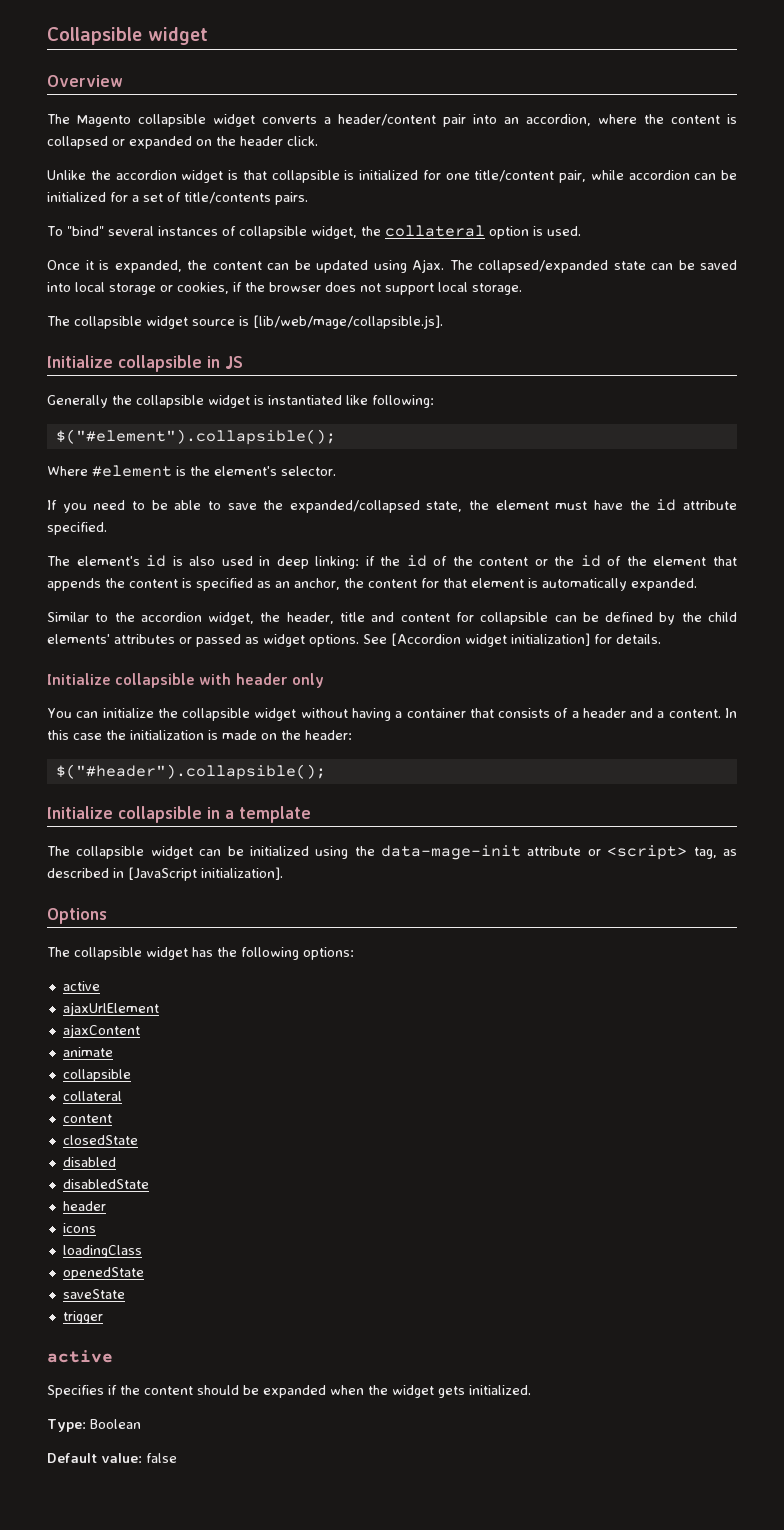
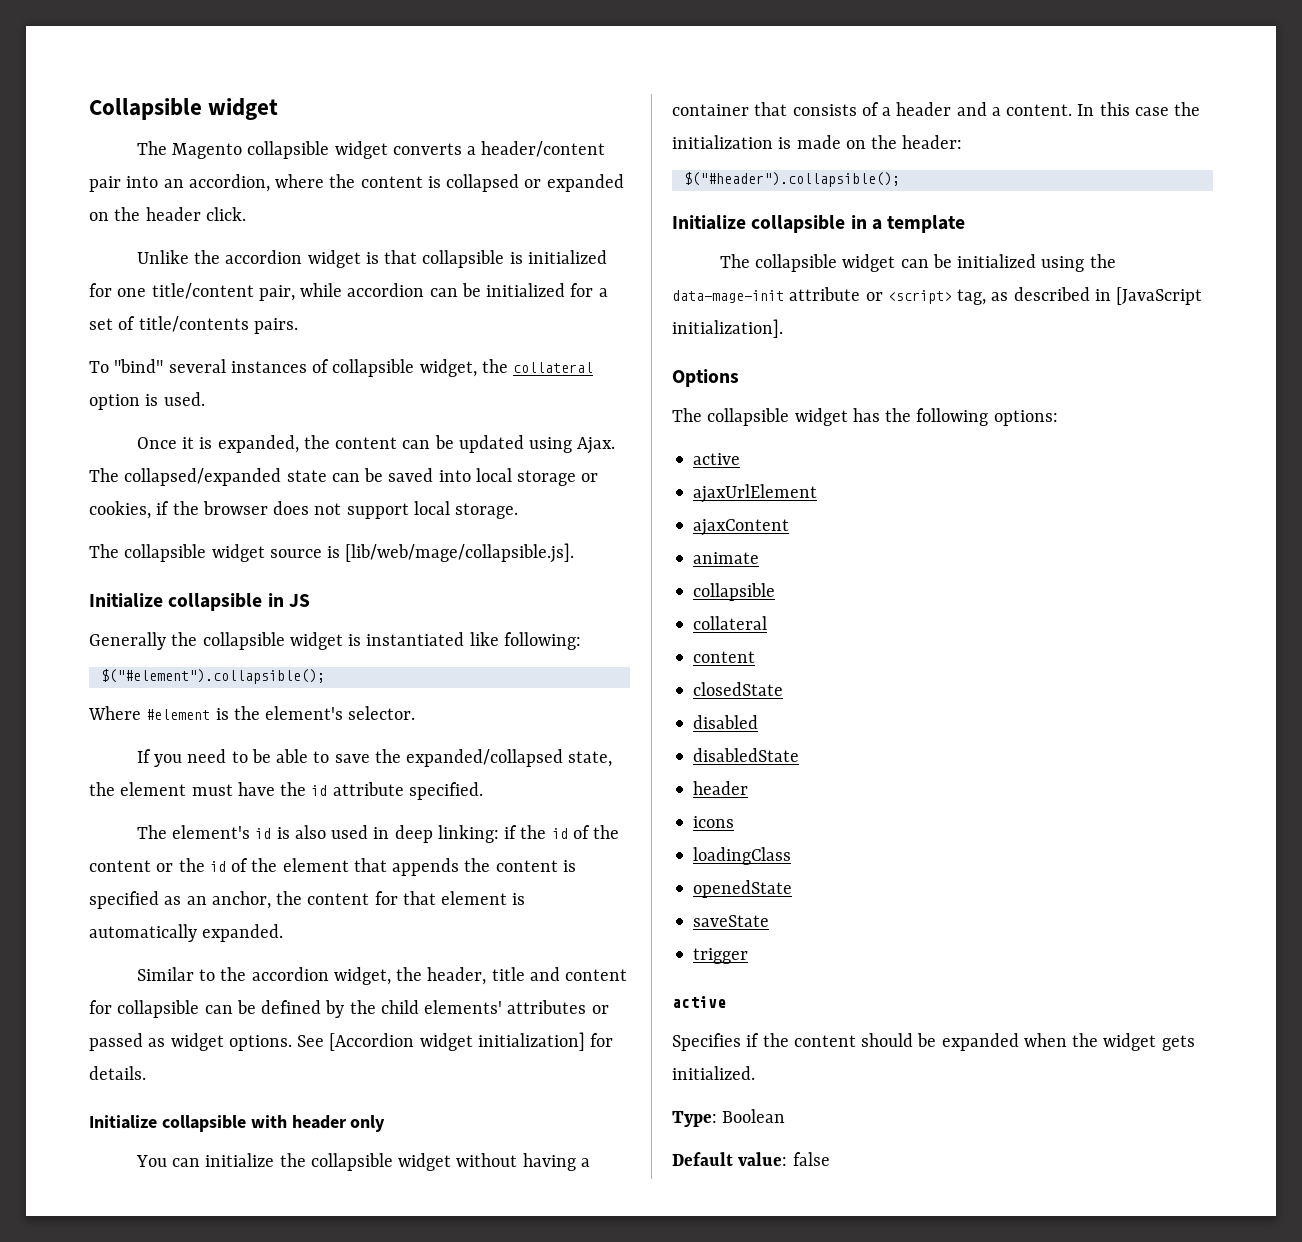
[47,75,123,87] // Overview -> (279, 109) none

